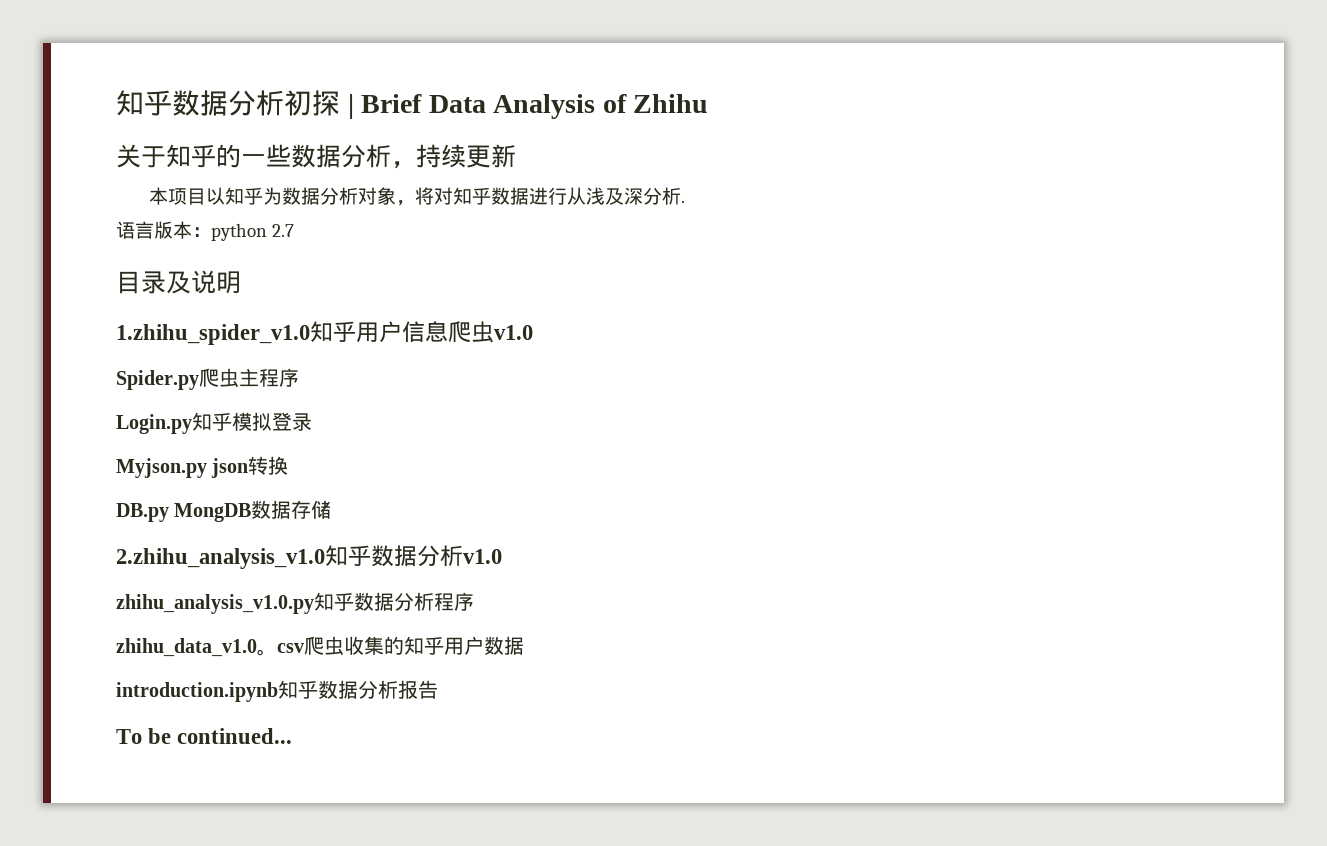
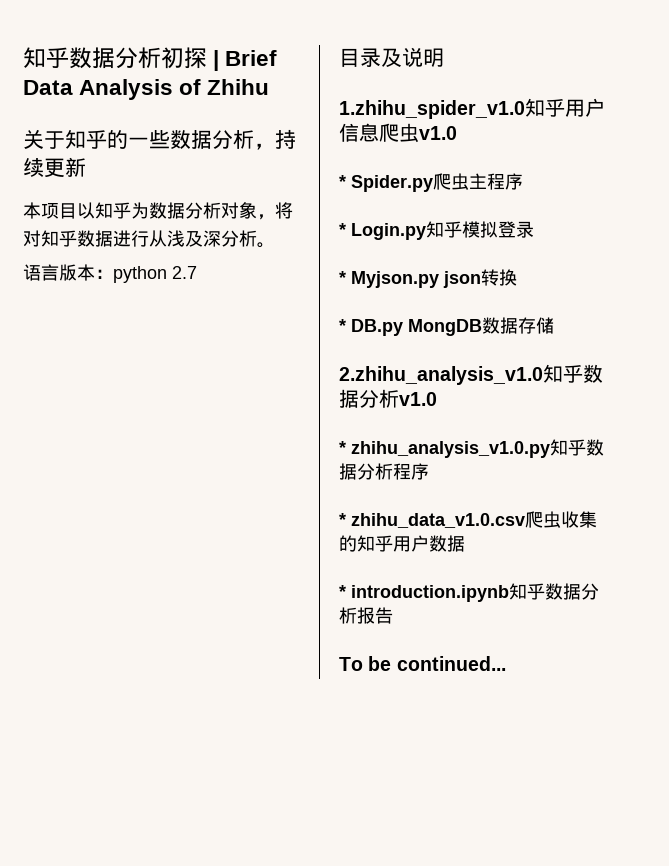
[681,200,686,203] . -> [257,242,275,248] 。
(533, 332) none -> [339,175,346,188] *
(299, 377) none -> [339,223,346,236] *
(312, 422) none -> [339,271,346,284] *
(289, 465) none -> [339,319,346,332] *
(502, 556) none -> [339,441,346,454] *
[116,638,304,657] zhihu_data_v1.0。csv -> [339,513,525,528] * zhihu_data_v1.0.csv
(524, 645) none -> [339,585,346,598] *

